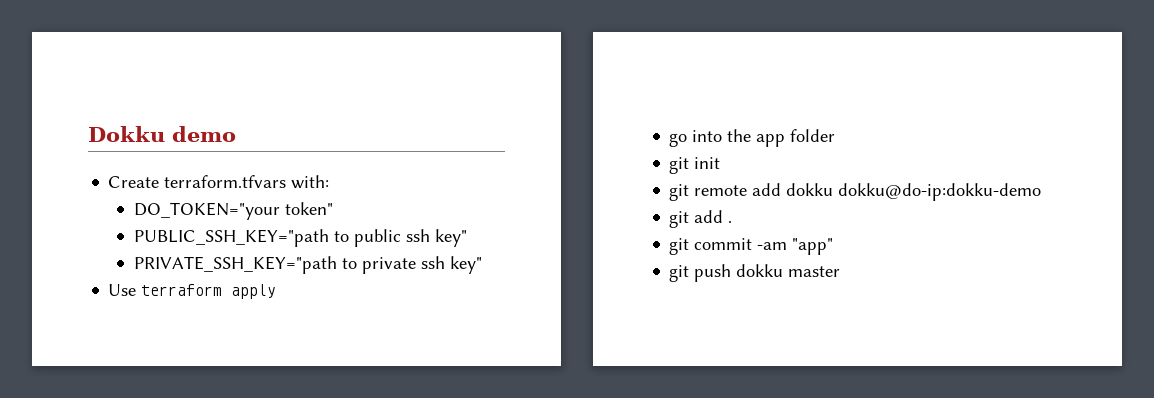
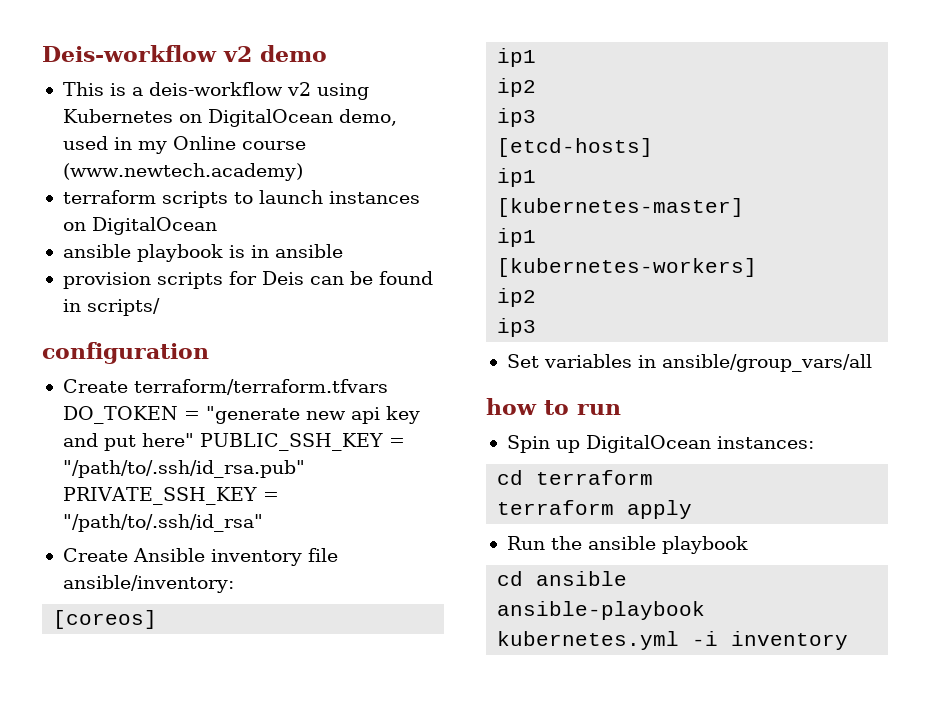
[88,126,165,142] Dokku -> [42,45,252,62] Deis-workflow v2
[108,175,330,189] [133,202,333,220] [133,229,467,247] [133,256,482,274] [108,284,277,299] [669,129,836,147] [669,157,721,174] [669,183,1042,201] [669,210,733,228] [669,238,834,255] [669,264,841,282] Create terraform.tfvars with: // DO_TOKEN="your token" // PUBLIC_SSH_KEY="path to public ssh key" // PRIVATE_SSH_KEY="path to private ssh key" // Use terraform apply // go into the app folder // git init // git remote add dokku dokku@do-ip:dokku-demo // git add . // git commit -am "app" // git push dokku master -> [62,82,369,100] [62,109,397,127] [62,136,306,154] [62,163,303,181] [62,190,420,208] [62,217,217,235] [62,244,343,262] [62,271,433,289] [62,298,160,316] [42,342,209,364] [62,379,388,395] [62,406,420,424] [62,433,405,451] [62,460,305,478] [62,487,279,505] [62,514,263,532] [62,548,338,566] [62,575,234,593] [53,610,158,629] [497,48,537,67] [497,78,537,97] [497,108,537,127] [497,138,654,157] [497,168,537,187] [497,198,745,217] [497,228,537,247] [497,258,758,277] [497,288,537,307] [497,318,537,337] [506,354,872,372] [486,398,621,415] [506,435,814,453] [497,470,654,485] [497,500,693,519] [506,536,748,554] [497,571,628,586] [497,601,706,620] [497,631,849,650] This is a deis-workflow v2 using Kubernetes on DigitalOcean demo, used in my Online course (www.newtech.academy) // terraform scripts to launch instances on DigitalOcean // ansible playbook is in ansible // provision scripts for Deis can be found in scripts/ // configuration // Create terraform/terraform.tfvars DO_TOKEN = "generate new api key and put here" PUBLIC_SSH_KEY = "/path/to/.ssh/id_rsa.pub" PRIVATE_SSH_KEY = "/path/to/.ssh/id_rsa" // Create Ansible inventory file ansible/inventory: // [coreos] // ip1 // ip2 // ip3 // [etcd-hosts] // ip1 // [kubernetes-master] // ip1 // [kubernetes-workers] // ip2 // ip3 // Set variables in ansible/group_vars/all // how to run // Spin up DigitalOcean instances: // cd terraform // terraform apply // Run the ansible playbook // cd ansible // ansible-playbook kubernetes.yml -i inventory

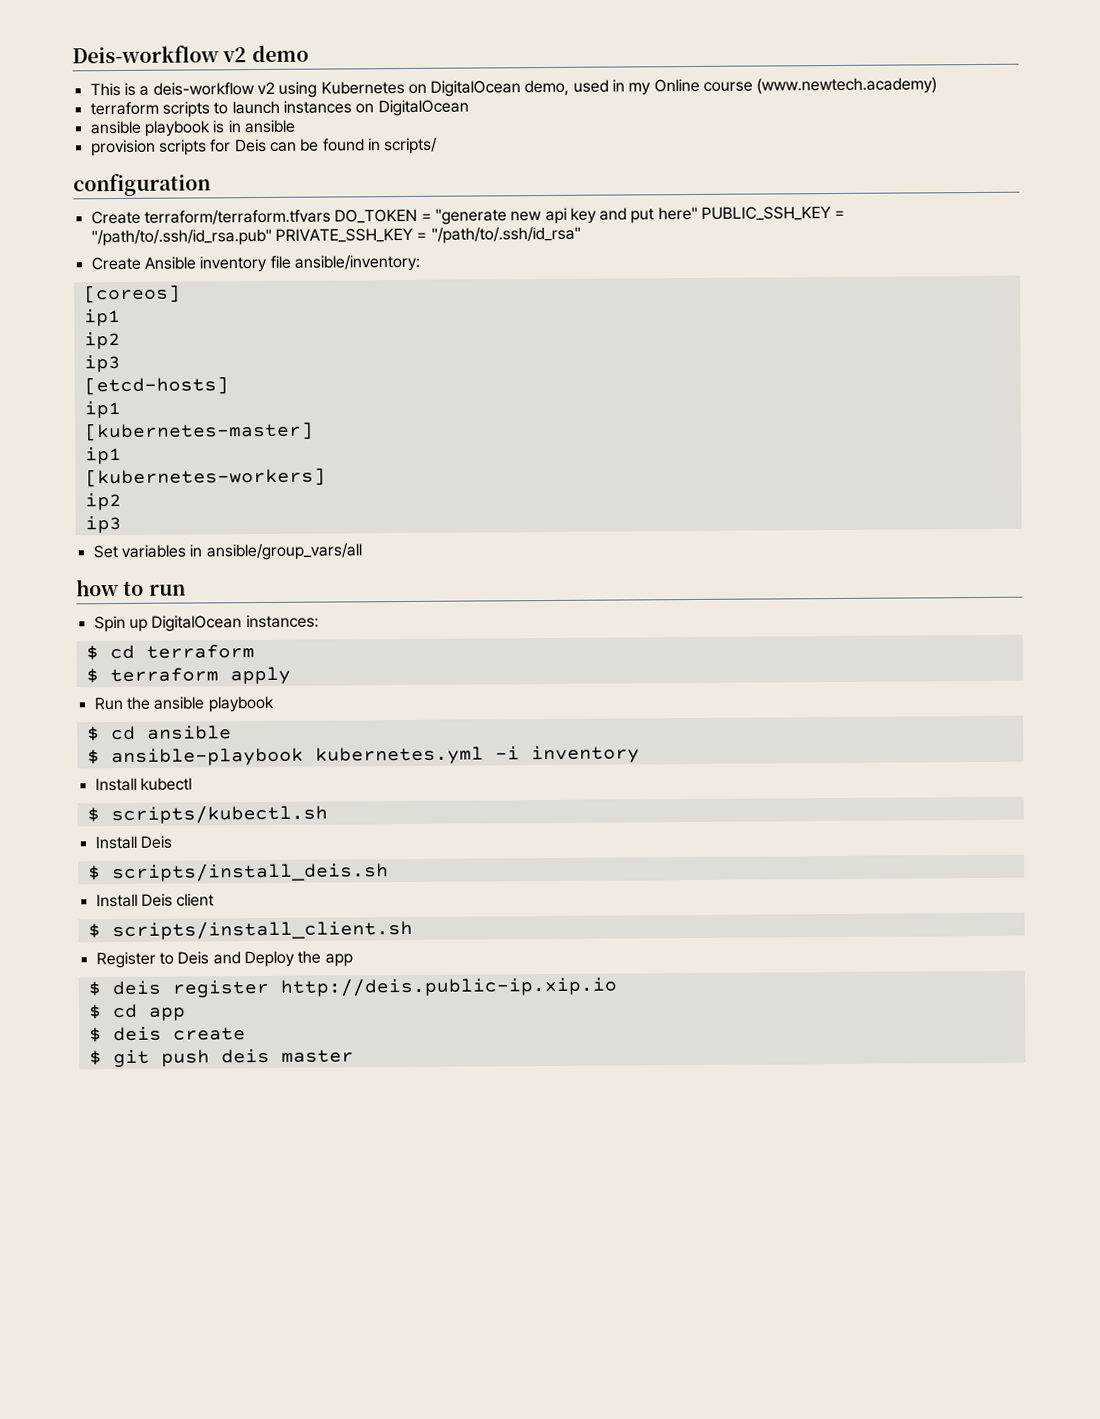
(814, 442) none -> [85,645,99,661] $
(654, 477) none -> [85,668,99,684] $
(748, 545) none -> [86,726,100,742] $
(628, 578) none -> [86,749,100,765] $
(849, 640) none -> [94,777,192,792] [86,804,328,825] [94,835,172,850] [87,862,389,883] [95,893,215,908] [87,919,413,941] [95,950,353,969] [87,976,617,998] [88,1003,186,1021] [88,1026,246,1043] [88,1048,354,1068] // Install kubectl // $ scripts/kubectl.sh // Install Deis // $ scripts/install_deis.sh // Install Deis client // $ scripts/install_client.sh // Register to Deis and Deploy the app // $ deis register http://deis.public-ip.xip.io // $ cd app // $ deis create // $ git push deis master

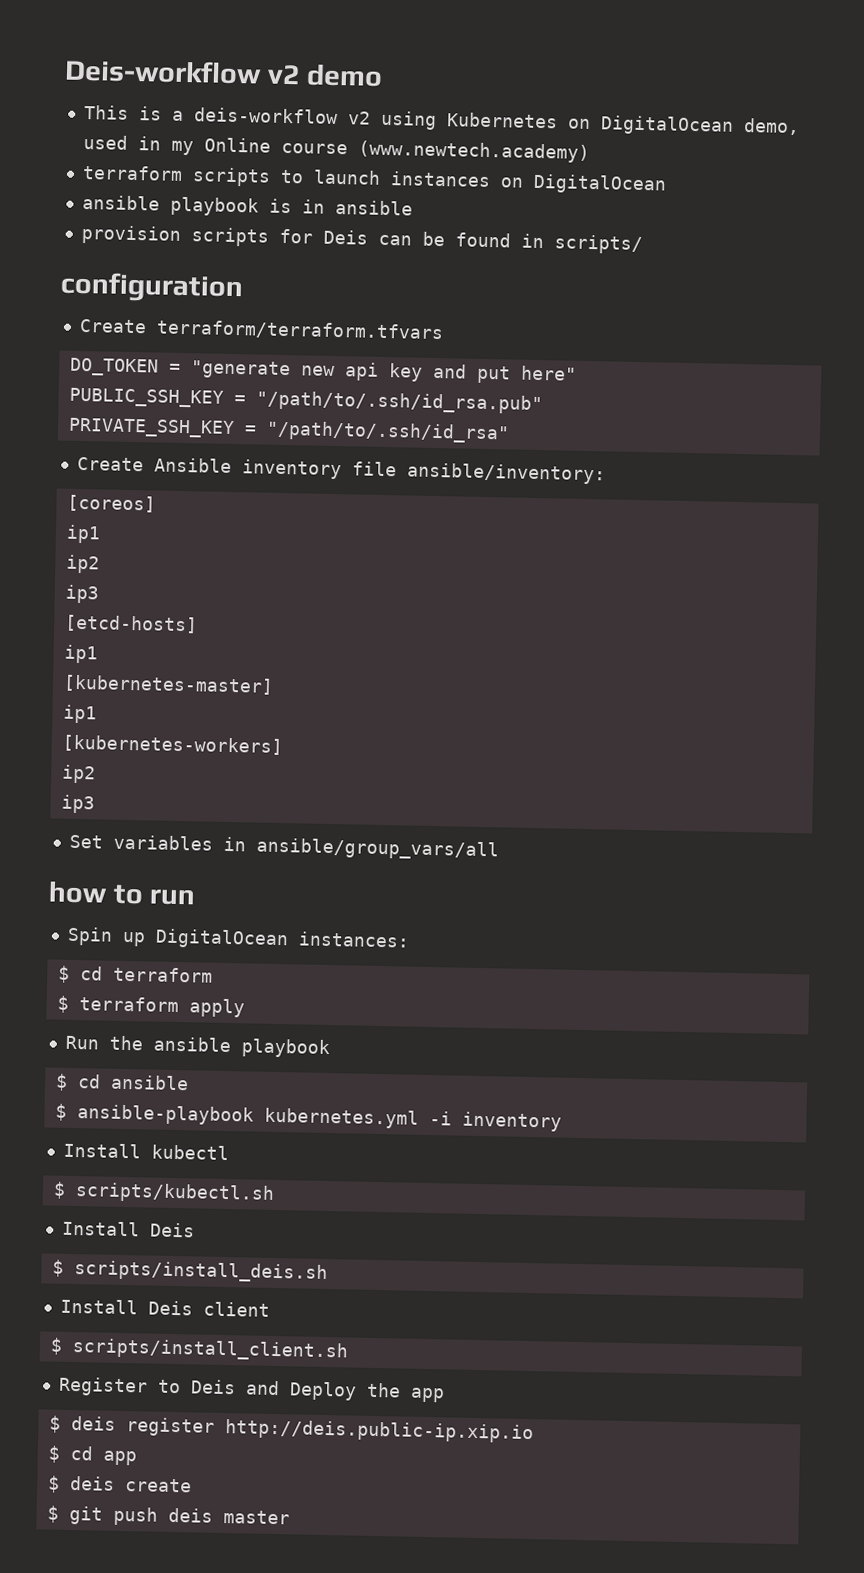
(331, 217) none -> (444, 330) //
(698, 213) none -> (577, 373) //
(272, 237) none -> (543, 402) //

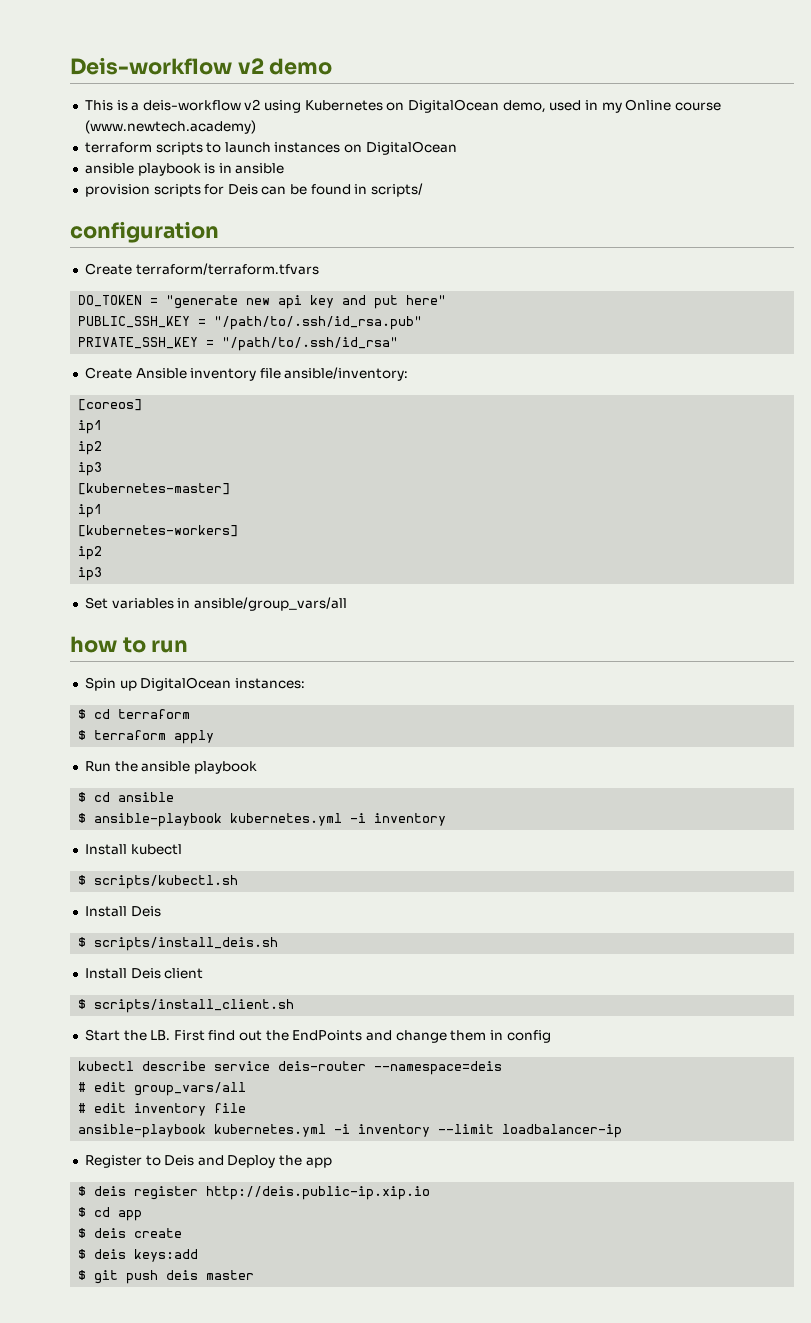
[64,614,198,634] [63,644,98,664] // [etcd-hosts] // ip1 -> (103, 469) none
(349, 1350) none -> [84,1029,551,1043] [78,1061,503,1075] [78,1082,247,1096] [78,1103,247,1116] [78,1124,623,1138] // Start the LB. First find out the EndPoints and change them in config // kubectl describe service deis-router --namespace=deis // # edit group_vars/all // # edit inventory file // ansible-playbook kubernetes.yml -i inventory --limit loadbalancer-ip
(192, 1485) none -> [78,1249,199,1262] // $ deis keys:add

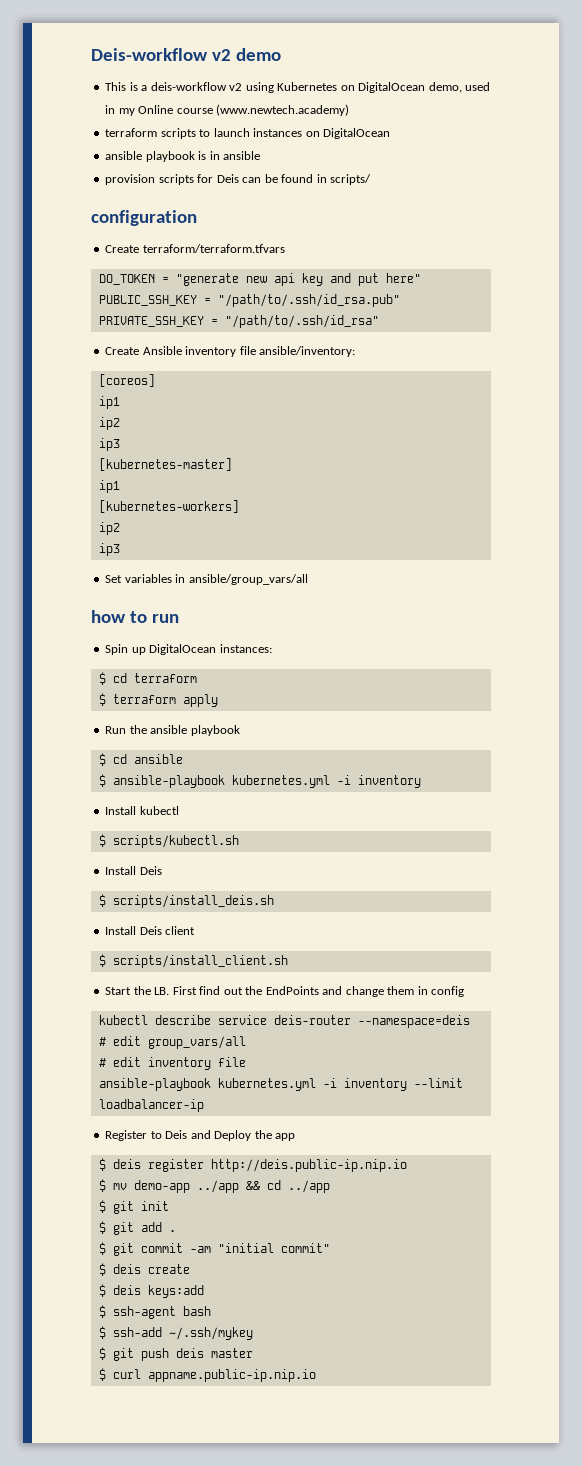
[206,1186,431,1200] [78,1207,143,1221] http://deis.public-ip.xip.io // $ cd app -> [210,1159,407,1172] [98,1179,330,1193] [98,1200,169,1214] [98,1221,176,1235] [98,1242,330,1256] http://deis.public-ip.nip.io // $ mv demo-app ../app && cd ../app // $ git init // $ git add . // $ git commit -am "initial commit"
(199, 1255) none -> [98,1305,211,1319] [98,1326,253,1340] // $ ssh-agent bash // $ ssh-add ~/.ssh/mykey
(255, 1275) none -> [98,1368,316,1382] // $ curl appname.public-ip.nip.io

